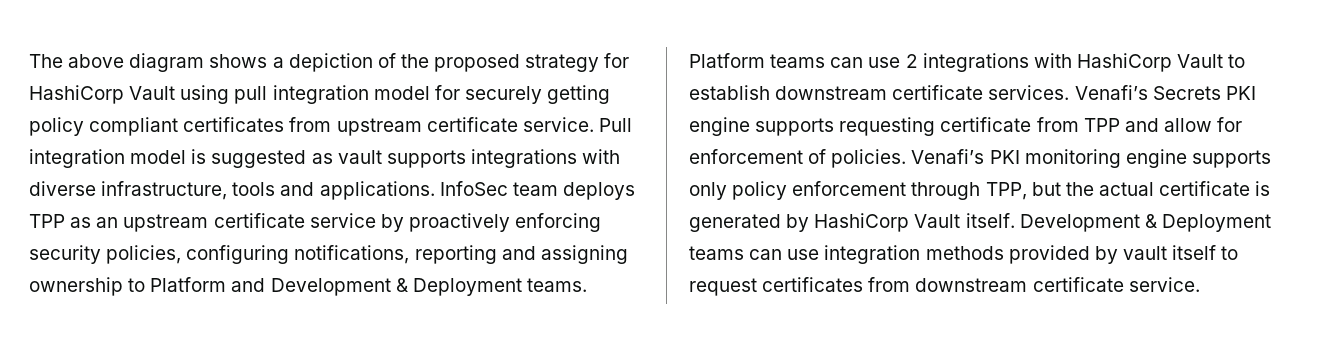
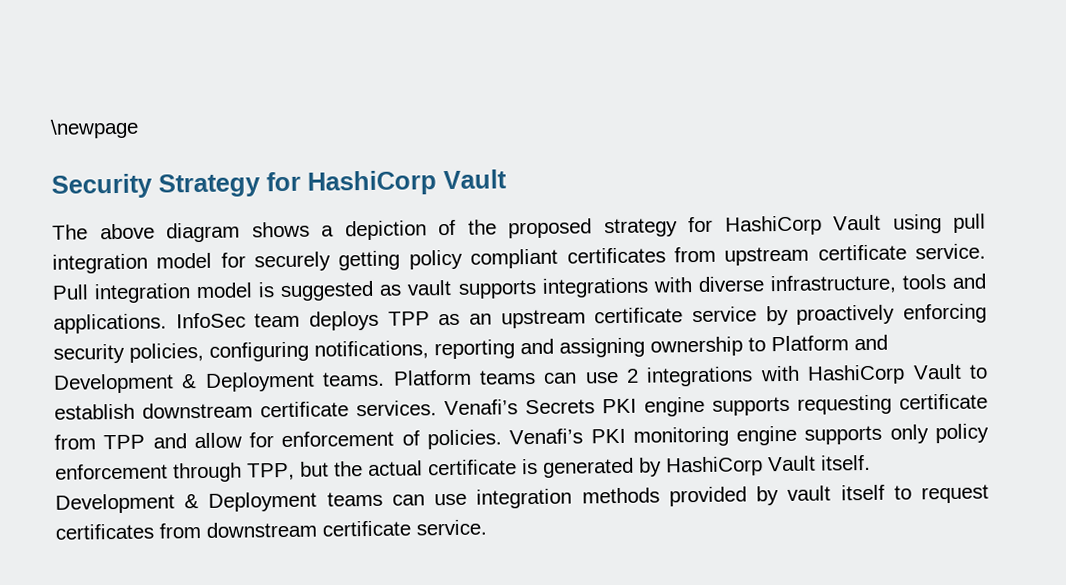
(29, 61) none -> [50,118,139,139] [51,169,507,199] \newpage // Security Strategy for HashiCorp Vault //

